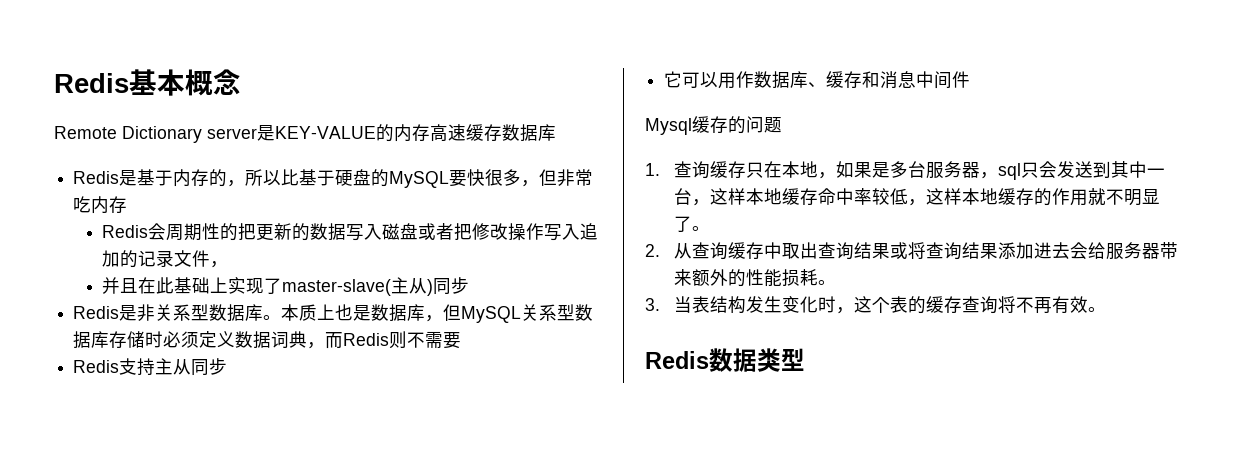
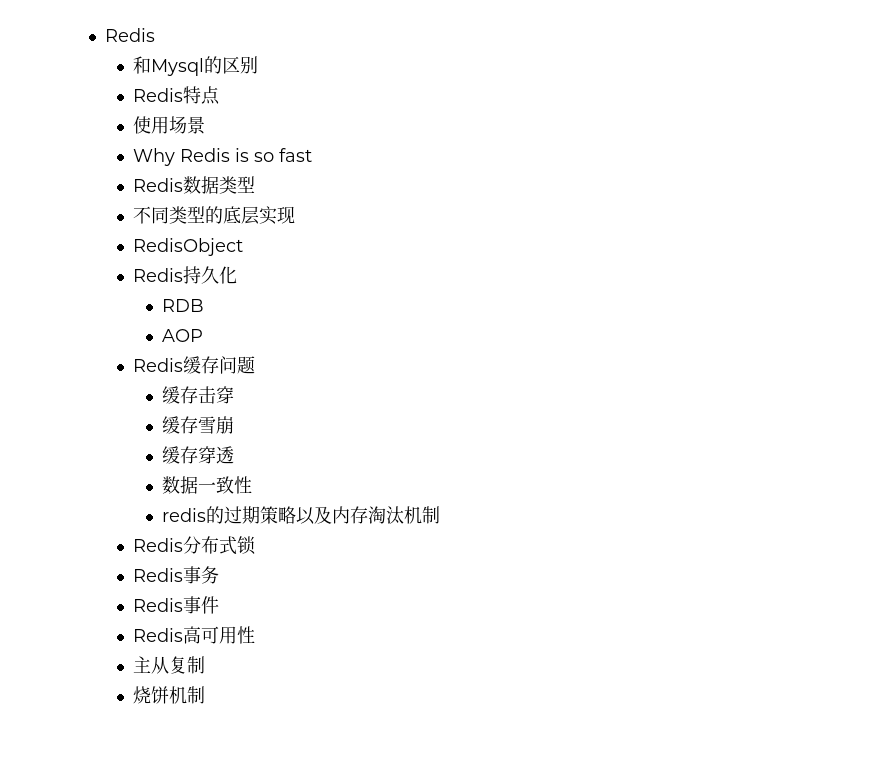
[54,69,241,96] [54,124,556,143] [73,169,594,188] [73,196,128,214] [102,223,599,241] [102,250,229,268] [102,277,470,296] [73,304,594,323] [73,331,462,349] [73,358,228,376] [664,71,971,89] [645,116,782,135] [645,161,1166,180] [674,188,1161,206] [674,216,711,232] [645,242,1179,260] [674,269,837,287] [645,296,1107,314] [645,348,805,372] Redis基本概念 // Remote Dictionary server是KEY-VALUE的内存高速缓存数据库 // Redis是基于内存的，所以比基于硬盘的MySQL要快很多，但非常吃内存 // Redis会周期性的把更新的数据写入磁盘或者把修改操作写入追加的记录文件， // 并且在此基础上实现了master-slave(主从)同步 // Redis是非关系型数据库。本质上也是数据库，但MySQL关系型数据库存储时必须定义数据词典，而Redis则不需要 // Redis支持主从同步 // 它可以用作数据库、缓存和消息中间件 // Mysql缓存的问题 // 1.查询缓存只在本地，如果是多台服务器，sql只会发送到其中一台，这样本地缓存命中率较低，这样本地缓存的作用就不明显了。 // 2.从查询缓存中取出查询结果或将查询结果添加进去会给服务器带来额外的性能损耗。 // 3.当表结构发生变化时，这个表的缓存查询将不再有效。 // Redis数据类型 -> [104,28,155,42] [133,56,259,76] [133,86,221,105] [133,116,206,134] [133,148,313,166] [133,176,256,194] [133,206,296,225] [133,238,244,256] [133,266,238,284] [161,299,204,312] [161,329,203,342] [133,356,256,374] [161,386,234,404] [161,416,234,434] [161,446,234,464] [161,476,252,494] [161,506,440,525] [133,536,257,555] [133,566,220,584] [133,596,220,614] [133,626,256,644] [133,656,206,674] [133,686,206,704] Redis // 和Mysql的区别 // Redis特点 // 使用场景 // Why Redis is so fast // Redis数据类型 // 不同类型的底层实现 // RedisObject // Redis持久化 // RDB // AOP // Redis缓存问题 // 缓存击穿 // 缓存雪崩 // 缓存穿透 // 数据一致性 // redis的过期策略以及内存淘汰机制 // Redis分布式锁 // Redis事务 // Redis事件 // Redis高可用性 // 主从复制 // 烧饼机制

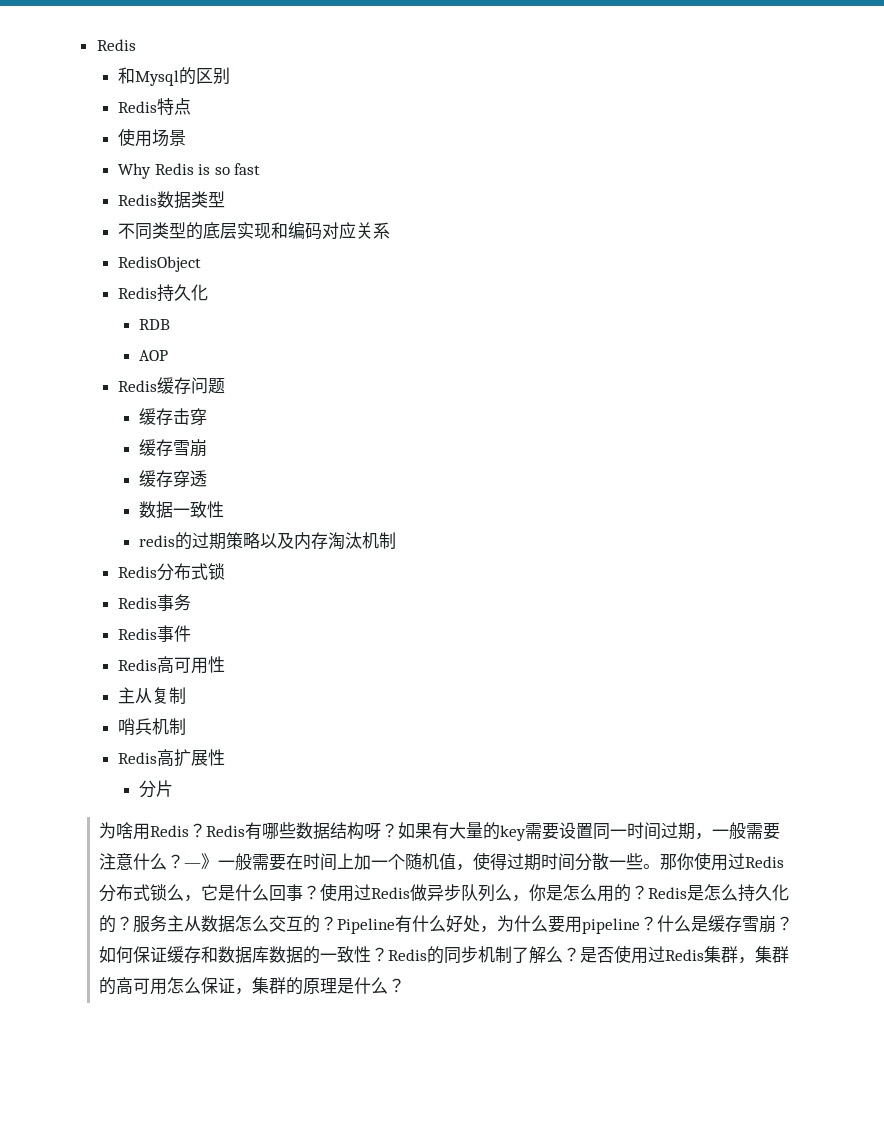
(296, 215) none -> [271,222,391,240] 和编码对应关系
[133,686,206,704] 烧饼机制 -> [118,718,187,735] [118,749,226,767] [139,780,174,798] [99,822,781,841] [99,852,785,871] [99,883,790,902] [99,915,794,934] [99,945,790,964] [99,977,406,995] 哨兵机制 // Redis高扩展性 // 分片 // 为啥用Redis？Redis有哪些数据结构呀？如果有大量的key需要设置同一时间过期，一般需要注意什么？—》一般需要在时间上加一个随机值，使得过期时间分散一些。那你使用过Redis分布式锁么，它是什么回事？使用过Redis做异步队列么，你是怎么用的？Redis是怎么持久化的？服务主从数据怎么交互的？Pipeline有什么好处，为什么要用pipeline？什么是缓存雪崩？如何保证缓存和数据库数据的一致性？Redis的同步机制了解么？是否使用过Redis集群，集群的高可用怎么保证，集群的原理是什么？

